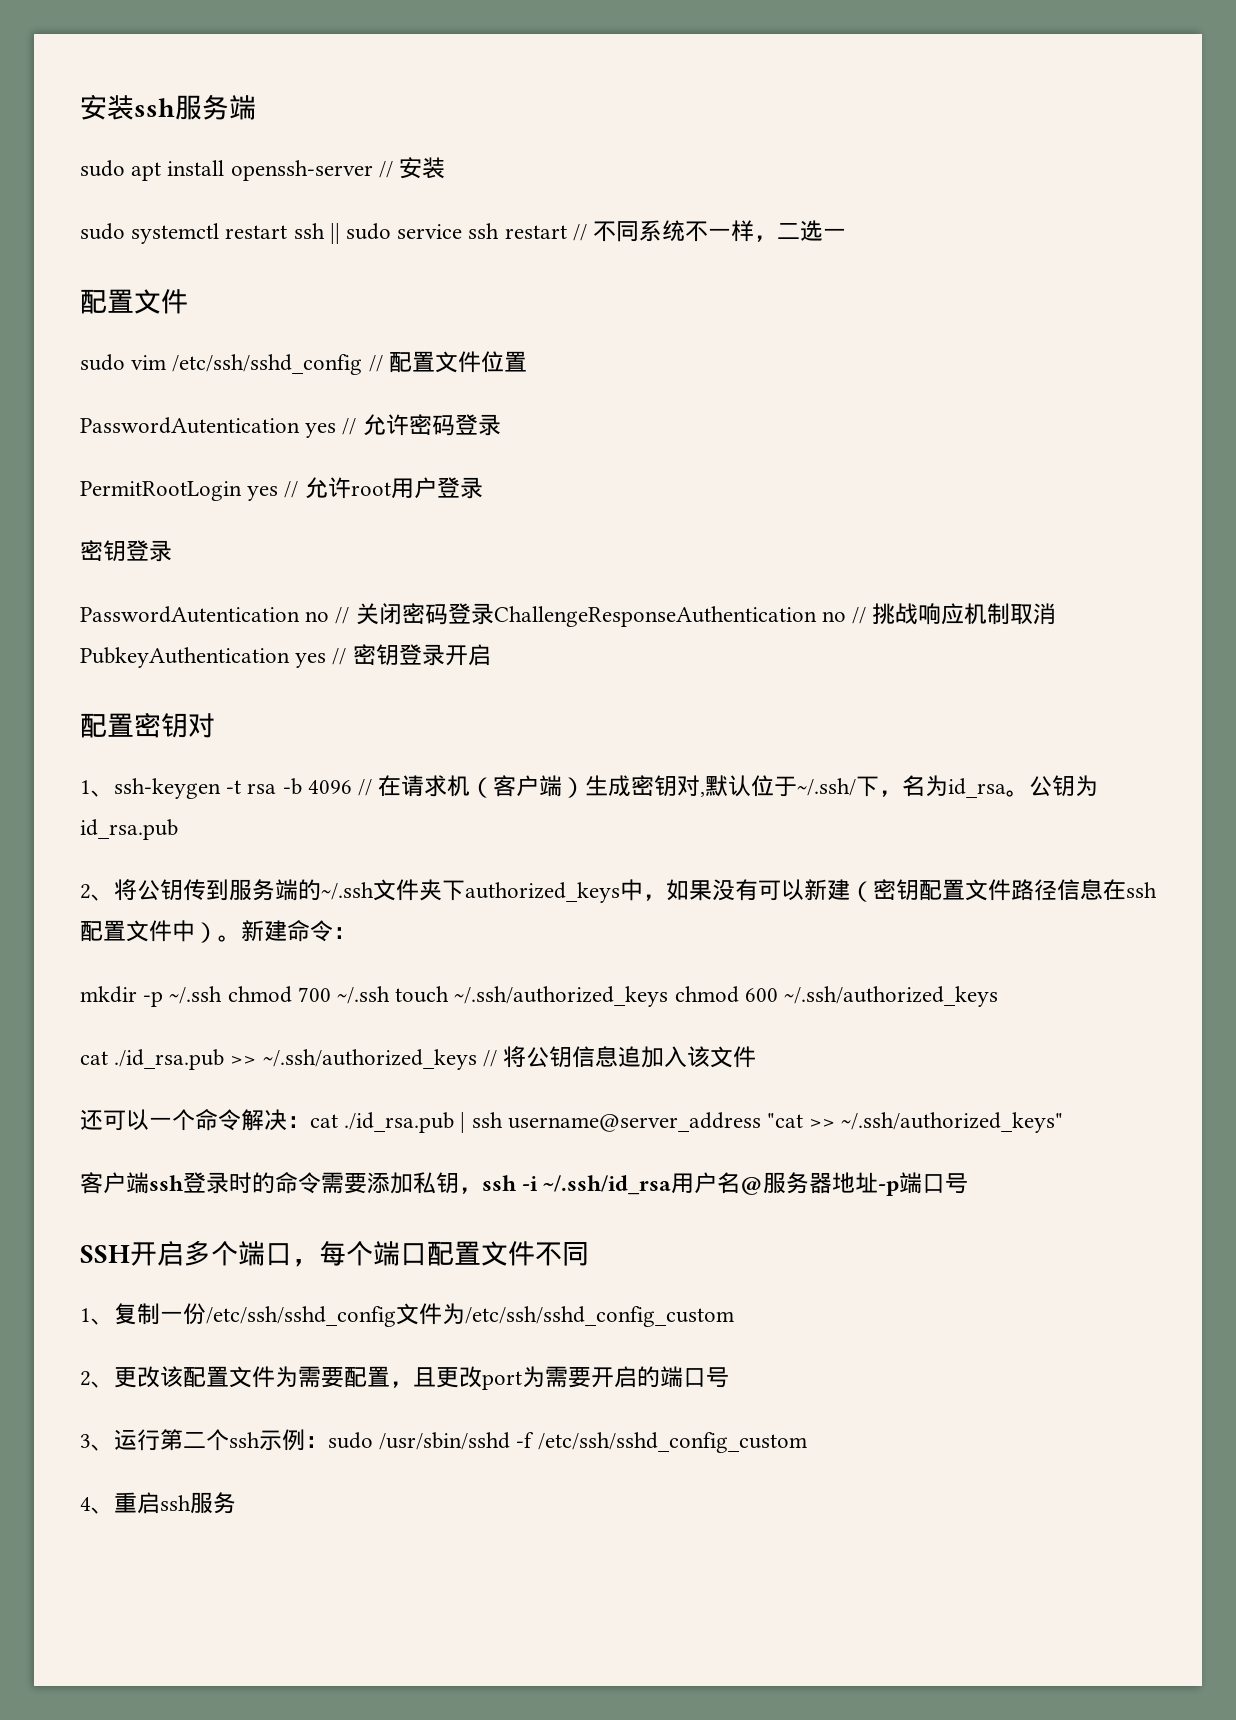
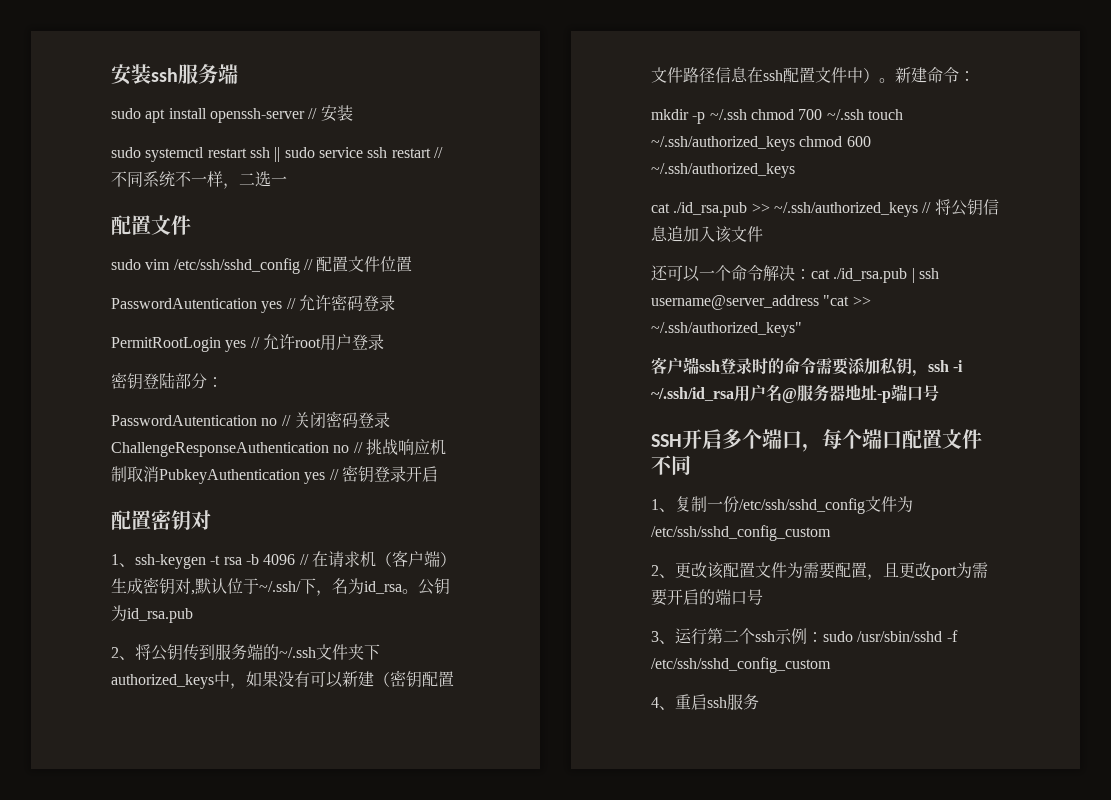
[149,540,172,562] 录 -> [159,372,223,389] 陆部分：

